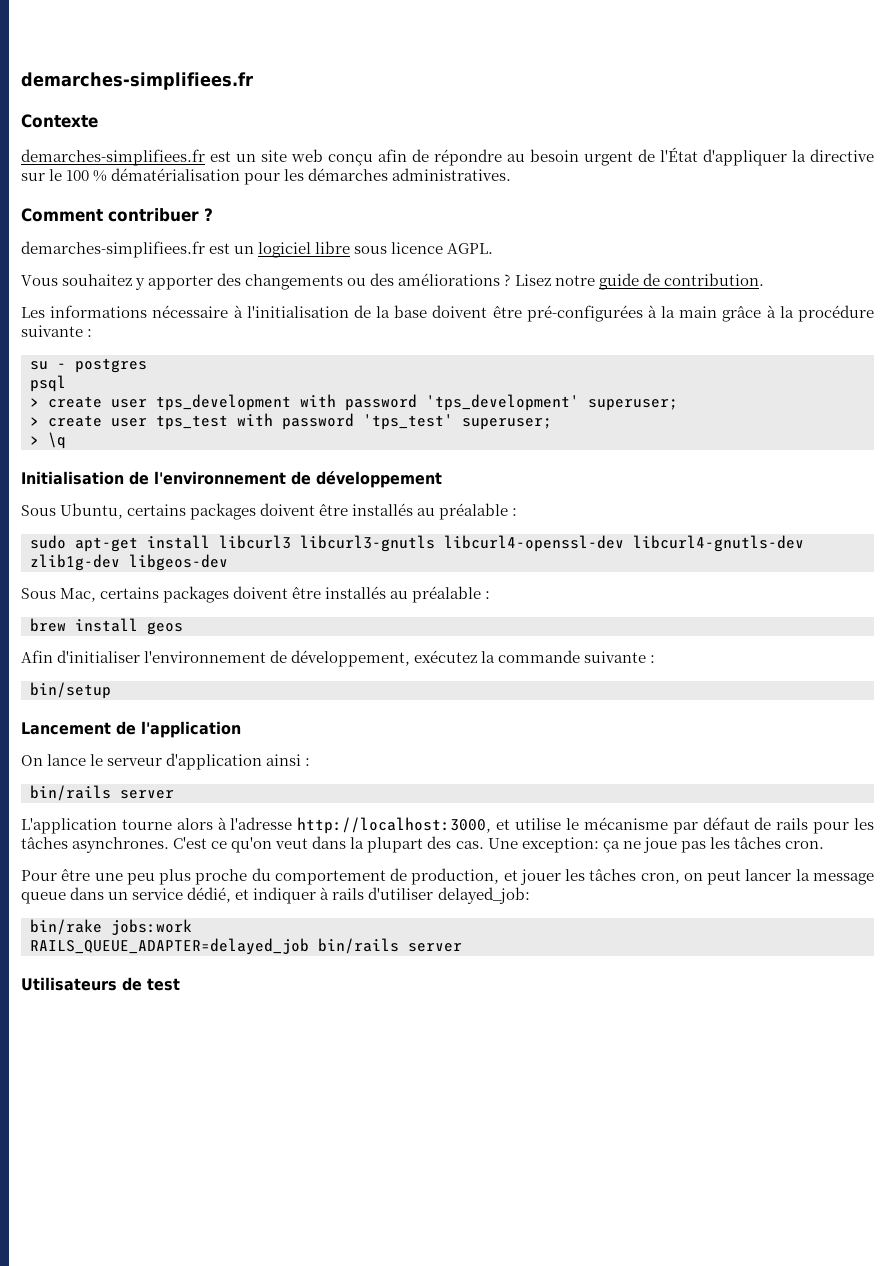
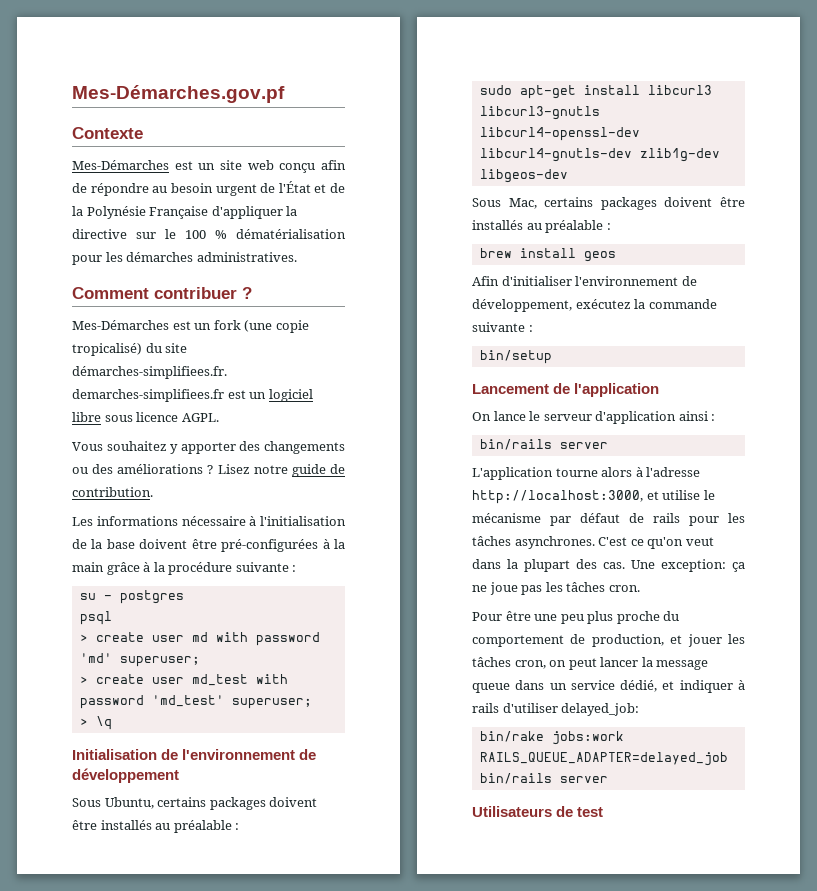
[21,72,253,90] demarches-simplifiees.fr -> [72,85,285,103] Mes-Démarches.gov.pf
[21,149,205,166] demarches-simplifiees.fr -> [72,160,169,170] Mes-Démarches
(698, 154) none -> [314,183,345,193] [72,206,209,219] et de la Polynésie Française
(213, 214) none -> [72,320,309,333] [72,343,188,356] [72,366,227,379] Mes-Démarches est un fork (une copie tropicalisé) du site démarches-simplifiees.fr.
[156,394,579,411] tps_development with password 'tps_development' -> [191,632,320,646] [79,653,112,663] md with password 'md'
[156,413,453,430] tps_test with password 'tps_test' -> [191,674,288,686] [79,695,224,709] md_test with password 'md_test'

